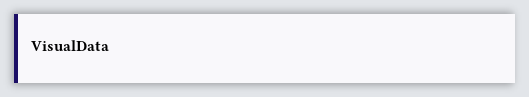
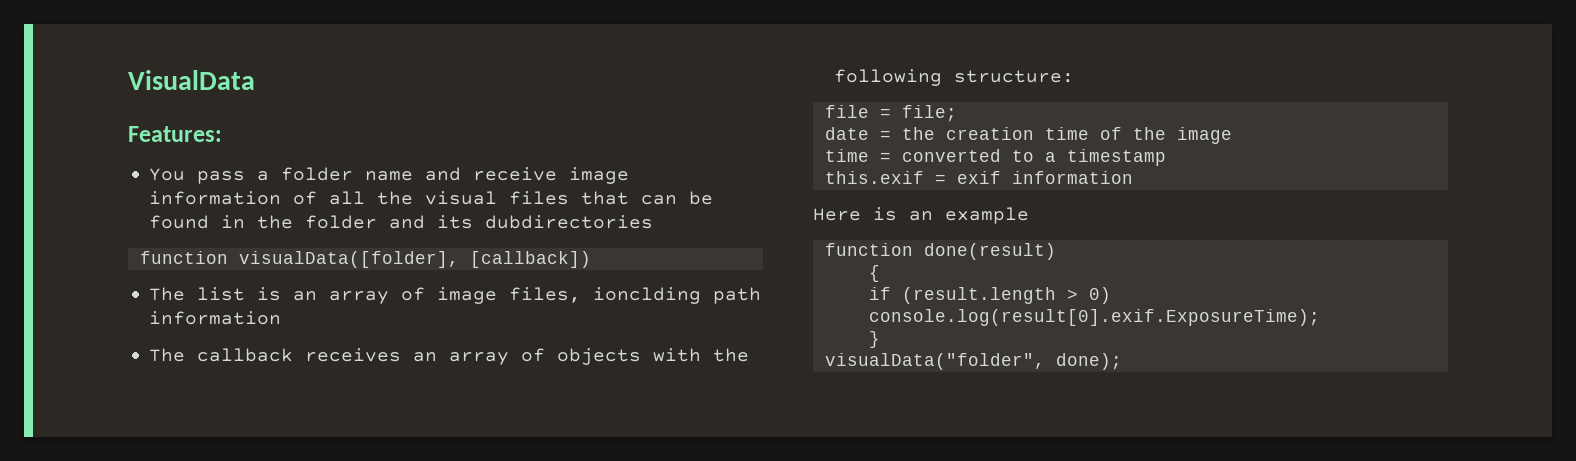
(109, 45) none -> [128,126,222,142] [149,167,630,184] [149,191,714,205] [149,215,654,229] [139,251,591,268] [149,287,762,304] [149,311,282,325] [149,348,750,365] [834,69,1075,86] [824,105,957,122] [824,127,1232,144] [824,149,1166,166] [824,171,1133,184] [813,207,1029,224] [824,243,1056,260] [868,265,880,282] [868,287,1111,304] [868,309,1320,326] [868,331,880,348] [824,353,1122,370] // Features: // You pass a folder name and receive image information of all the visual files that can be found in the folder and its dubdirectories // function visualData([folder], [callback]) // The list is an array of image files, ionclding path information // The callback receives an array of objects with the following structure: // file = file; // date = the creation time of the image // time = converted to a timestamp // this.exif = exif information // Here is an example // function done(result) // { // if (result.length > 0) console.log(result[0].exif.ExposureTime); // } // visualData("folder", done);

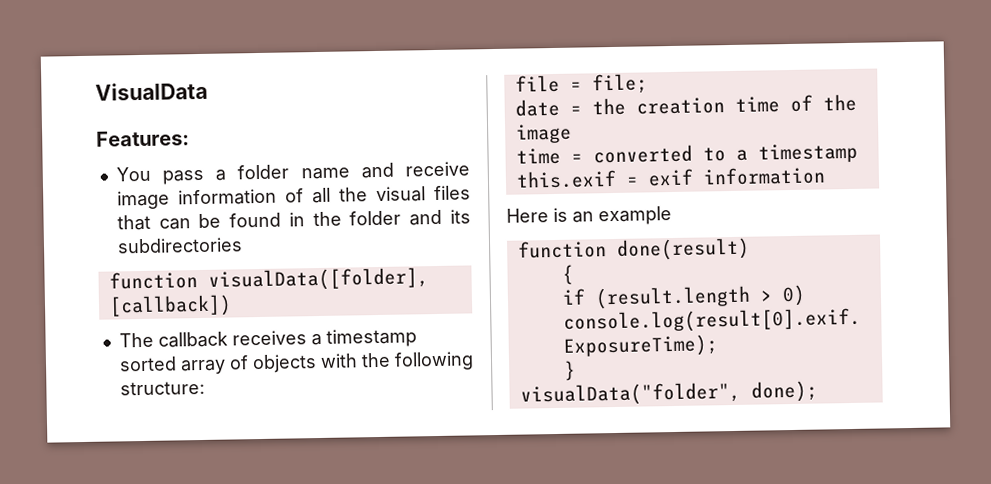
[485,215,654,229] dubdirectories -> [116,237,243,254] subdirectories
[149,287,762,304] [149,311,282,325] // The list is an array of image files, ionclding path information -> (232, 306) none
[413,352,438,362] an -> [310,328,417,348] [118,356,177,372] a timestamp sorted

